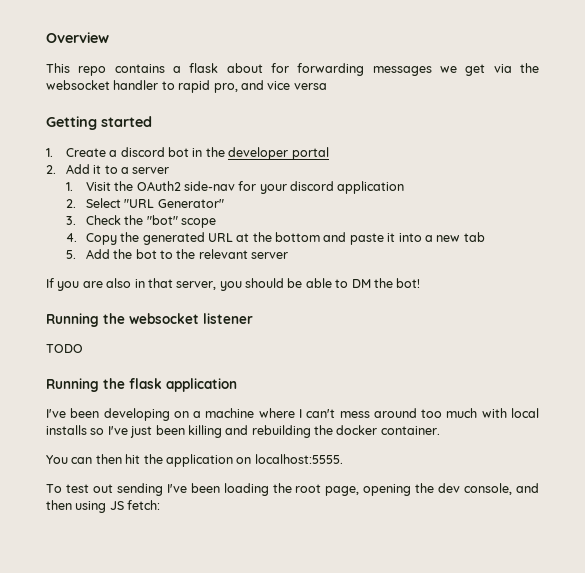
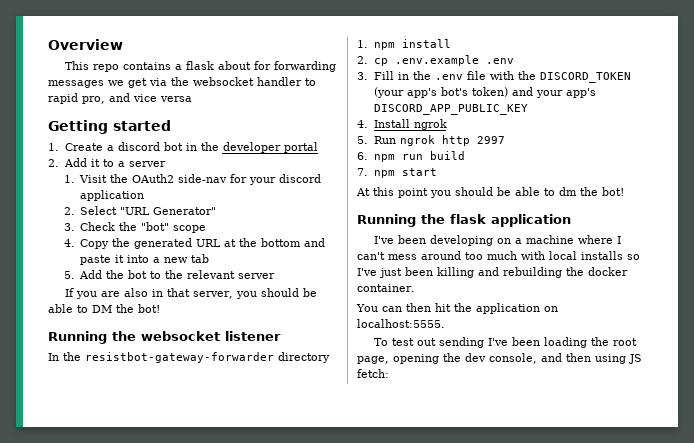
[46,344,83,353] TODO -> [48,352,330,363] [357,39,451,50] [357,55,514,66] [357,71,631,83] [373,87,596,98] [373,104,528,115] [357,119,447,130] [357,135,505,146] [357,151,465,162] [357,168,437,178] [356,187,624,198] In the resistbot-gateway-forwarder directory // 1. npm install // 2. cp .env.example .env // 3. Fill in the .env file with the DISCORD_TOKEN (your app's bot's token) and your app's DISCORD_APP_PUBLIC_KEY // 4. Install ngrok // 5. Run ngrok http 2997 // 6. npm run build // 7. npm start // At this point you should be able to dm the bot!

